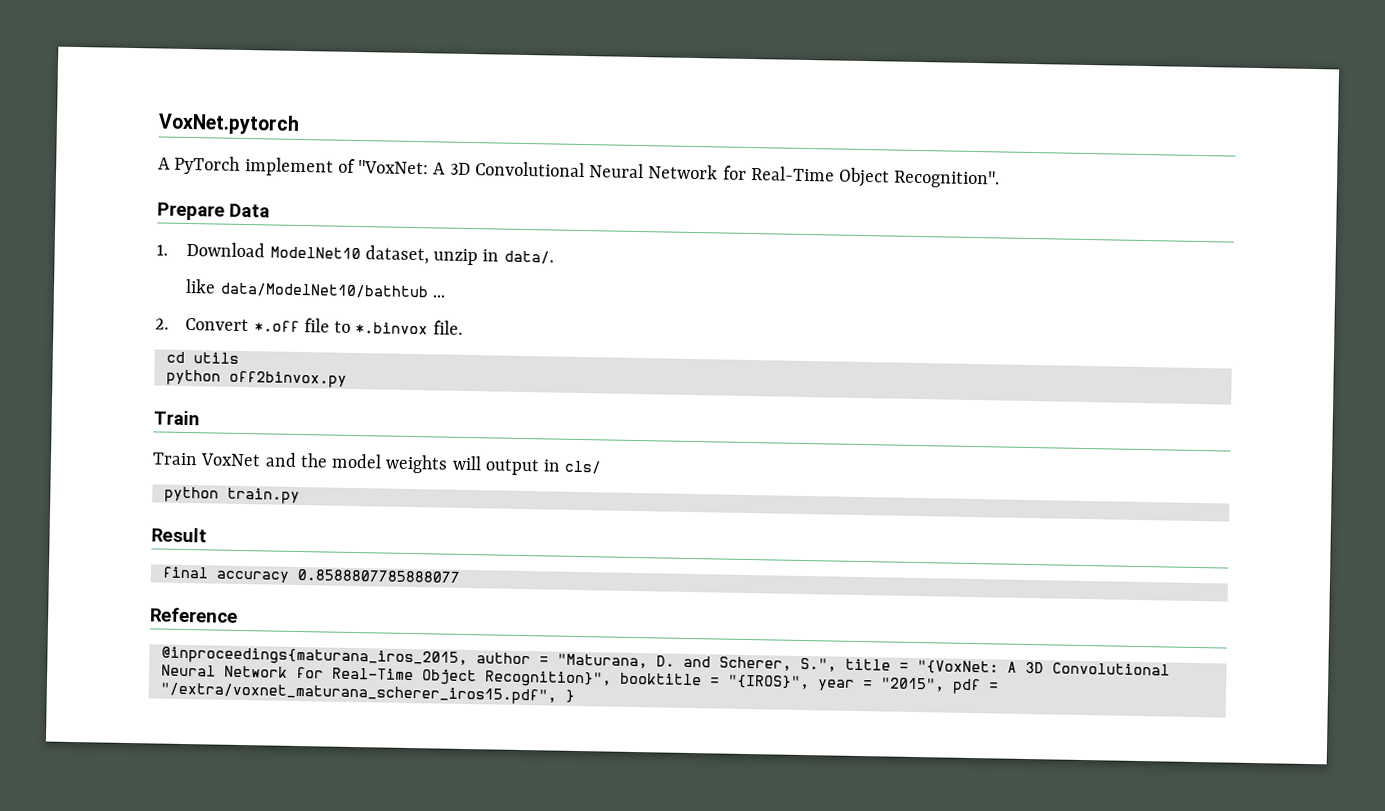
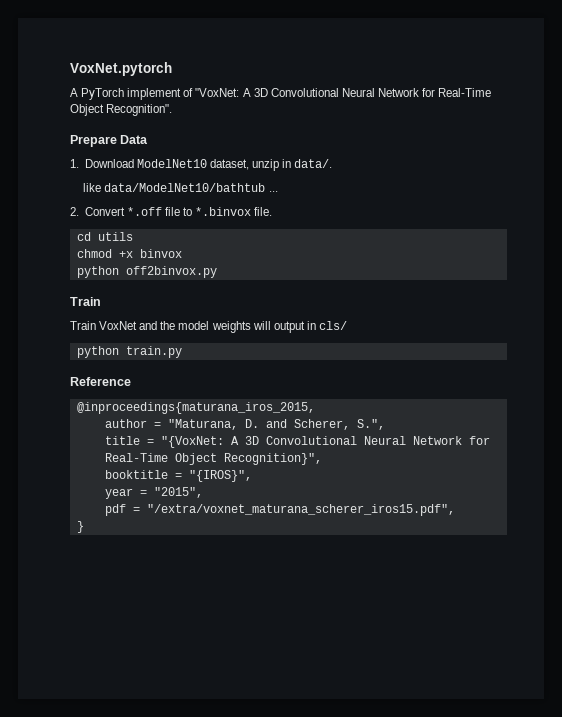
(239, 358) none -> [76,249,182,258] // chmod +x binvox
[151,527,207,543] [161,566,461,583] // Result // final accuracy 0.8588807785888077 -> (182, 352) none
(468, 657) none -> (315, 408) //
(837, 664) none -> (385, 424) //
(612, 679) none -> (322, 459) //
(810, 682) none -> (252, 476) //
(945, 684) none -> (203, 492) //
(557, 693) none -> (455, 510) //

